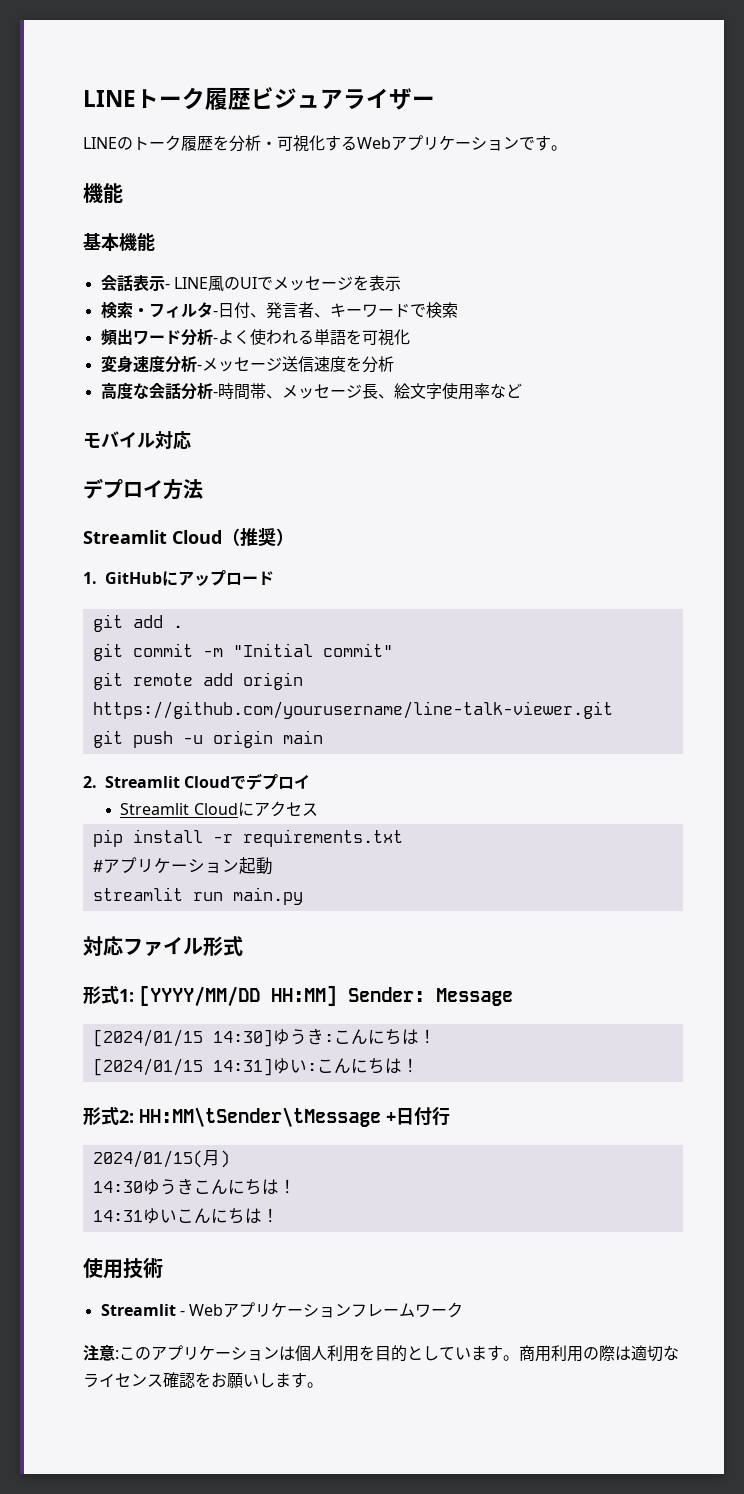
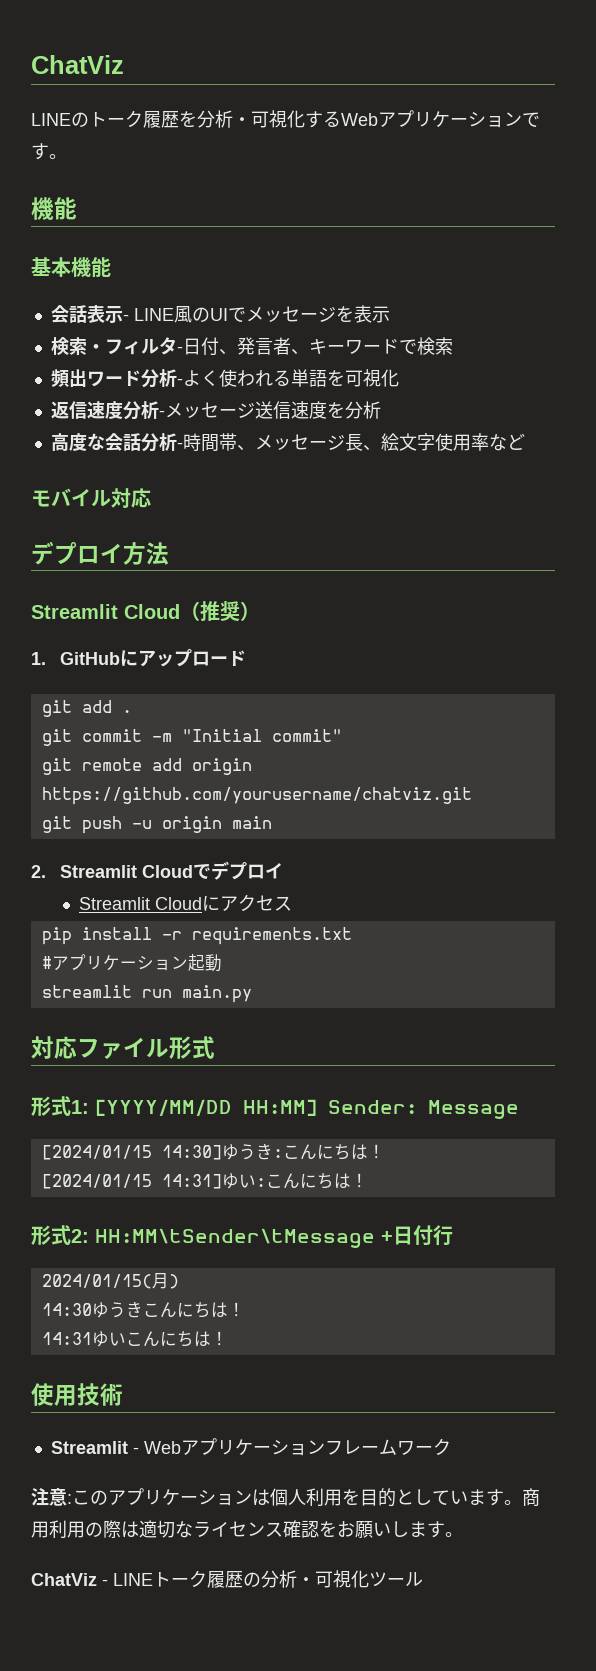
[83,87,435,110] LINEトーク履歴ビジュアライザー -> [31,55,124,74] ChatViz
[100,355,133,373] 変身 -> [50,401,87,419] 返信
[92,701,613,719] https://github.com/yourusername/line-talk-viewer.git -> [41,787,472,805] https://github.com/yourusername/chatviz.git
(323, 1385) none -> [31,1570,423,1588] // ChatViz - LINEトーク履歴の分析・可視化ツール

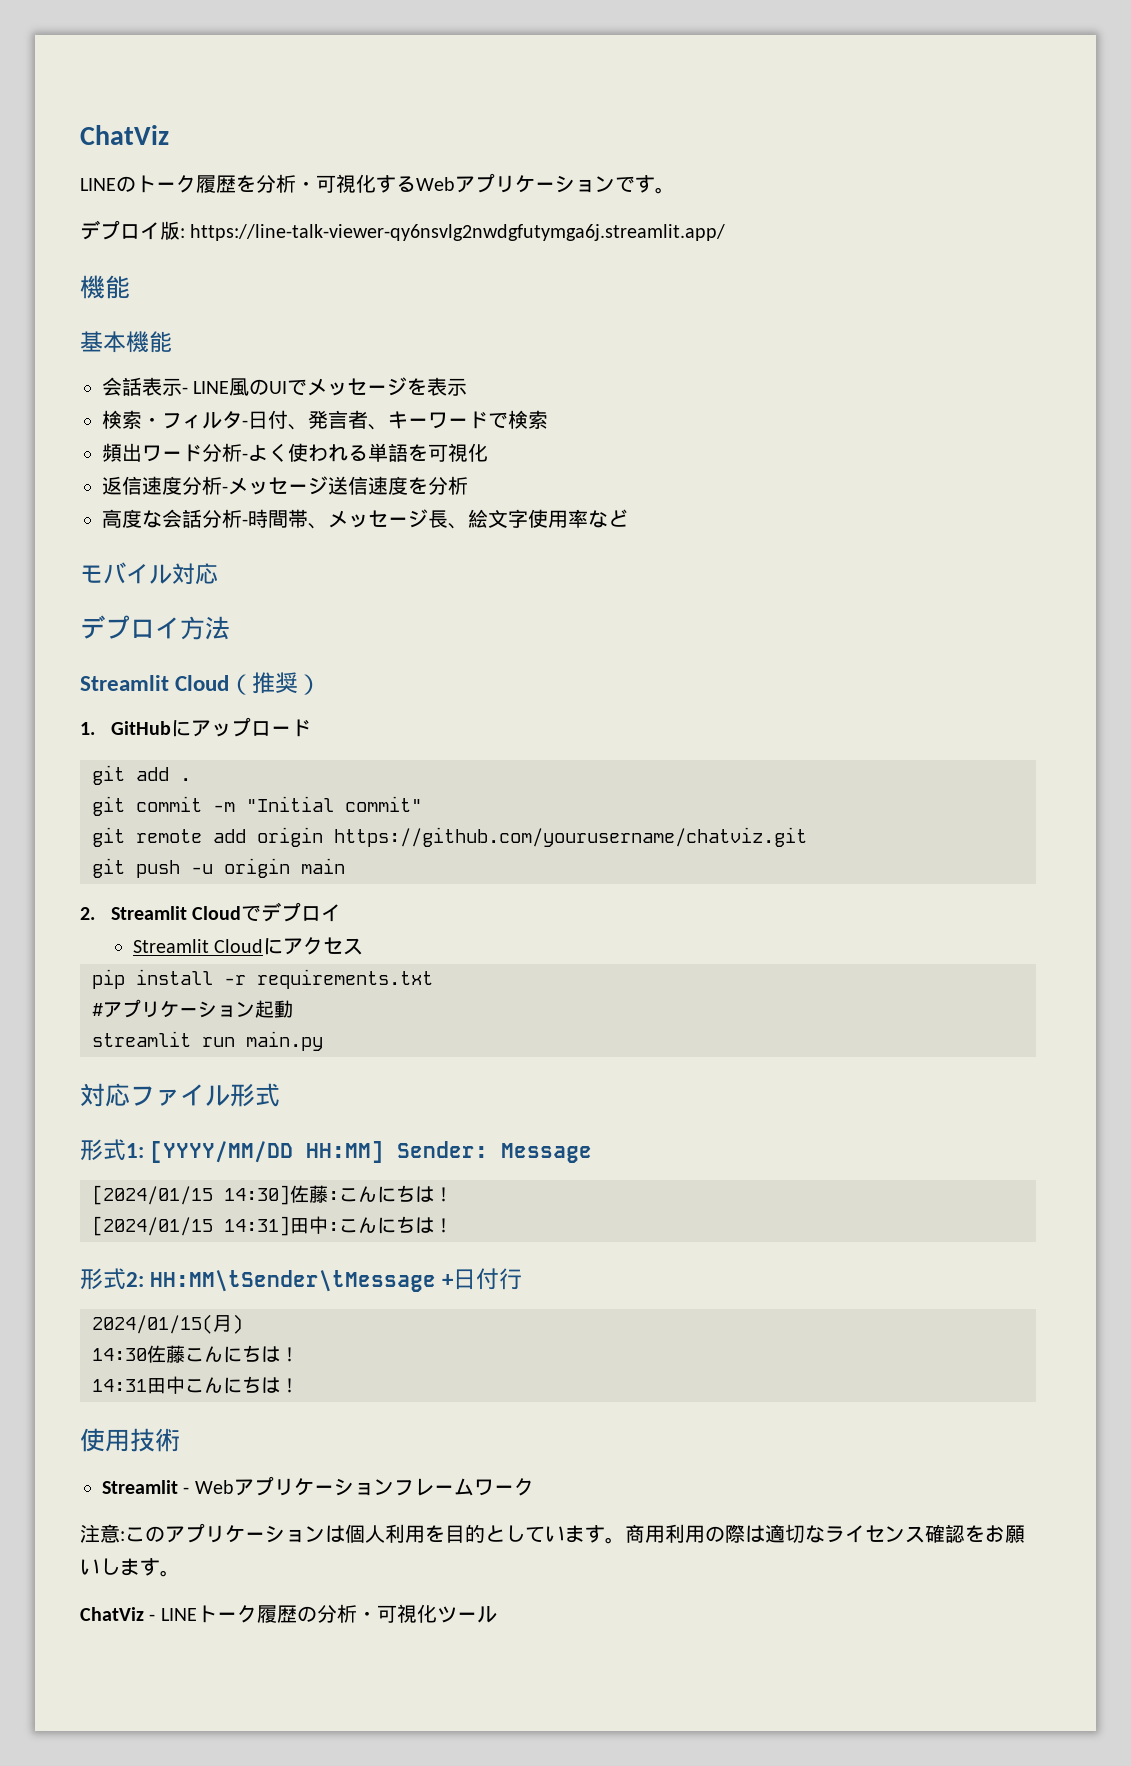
(67, 156) none -> [80,220,726,241] // デプロイ版: https://line-talk-viewer-qy6nsvlg2nwdgfutymga6j.streamlit.app/
[221,1143,273,1160] ゆうき -> [290,1185,328,1203] 佐藤
[221,1173,256,1189] ゆい -> [290,1216,328,1234] 田中
[91,1301,143,1318] ゆうき -> [147,1345,185,1363] 佐藤
[91,1331,126,1347] ゆい -> [147,1376,185,1394] 田中

